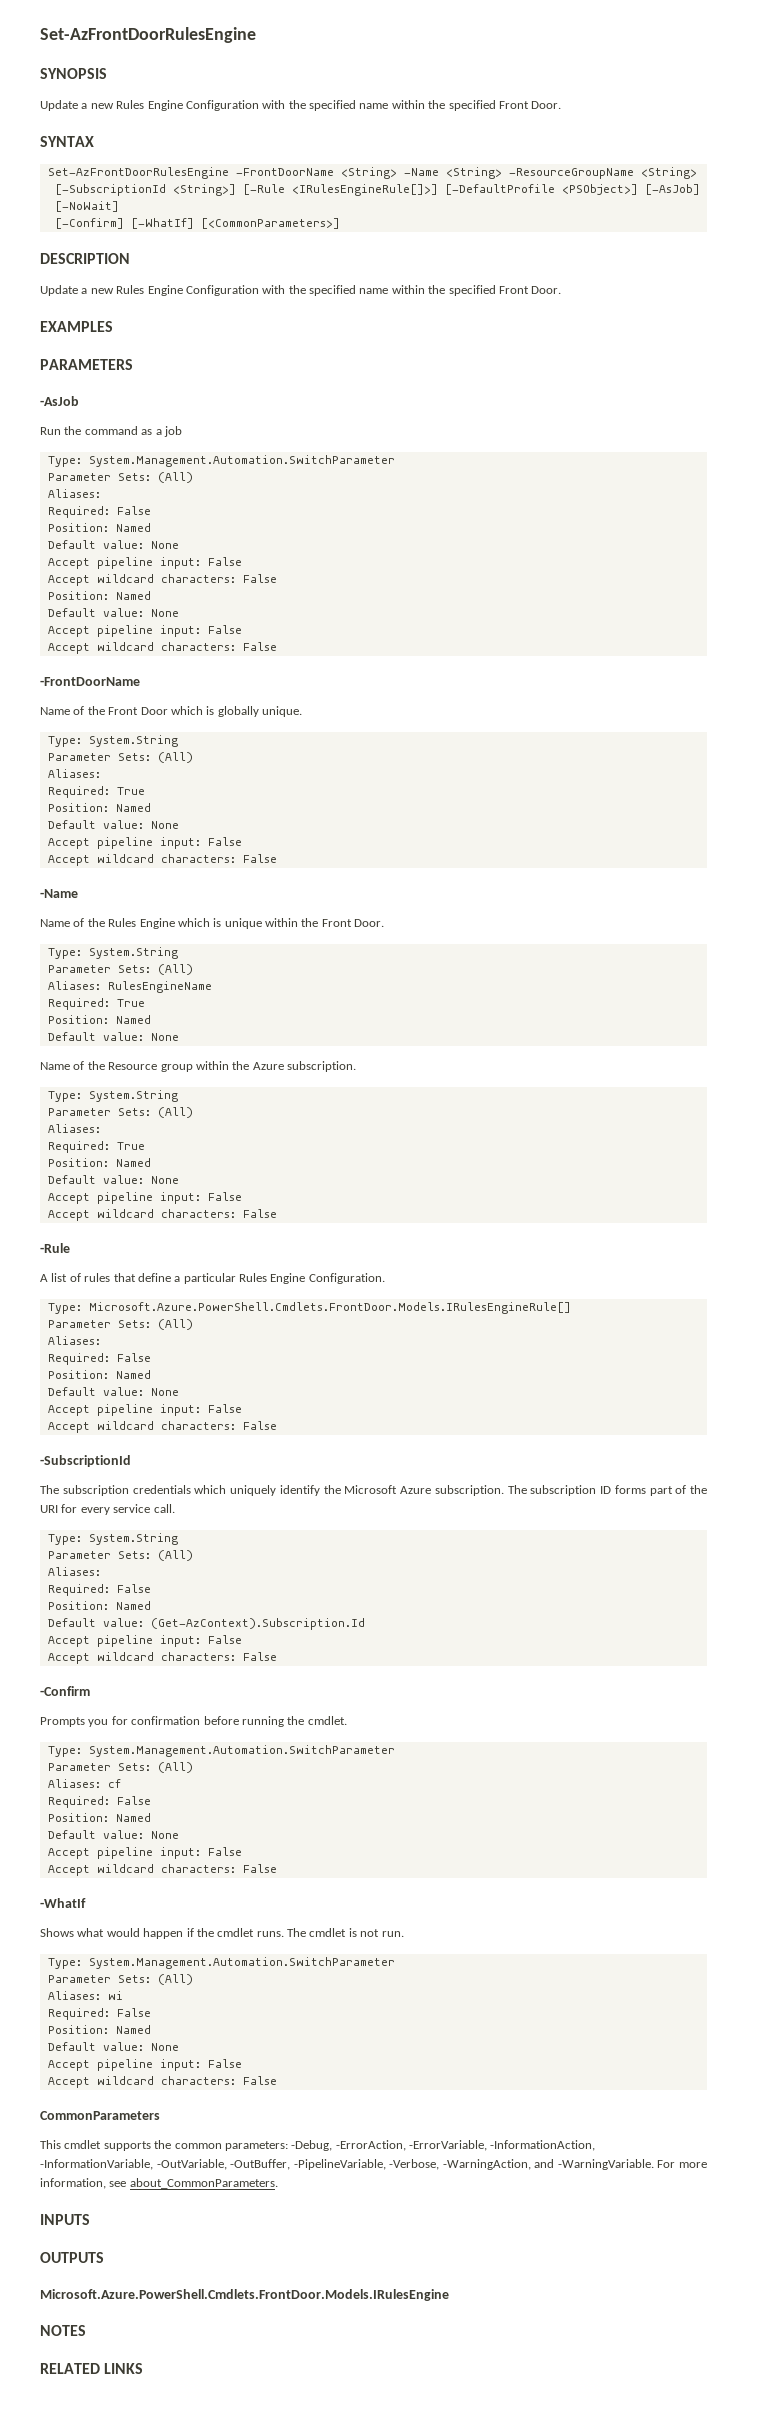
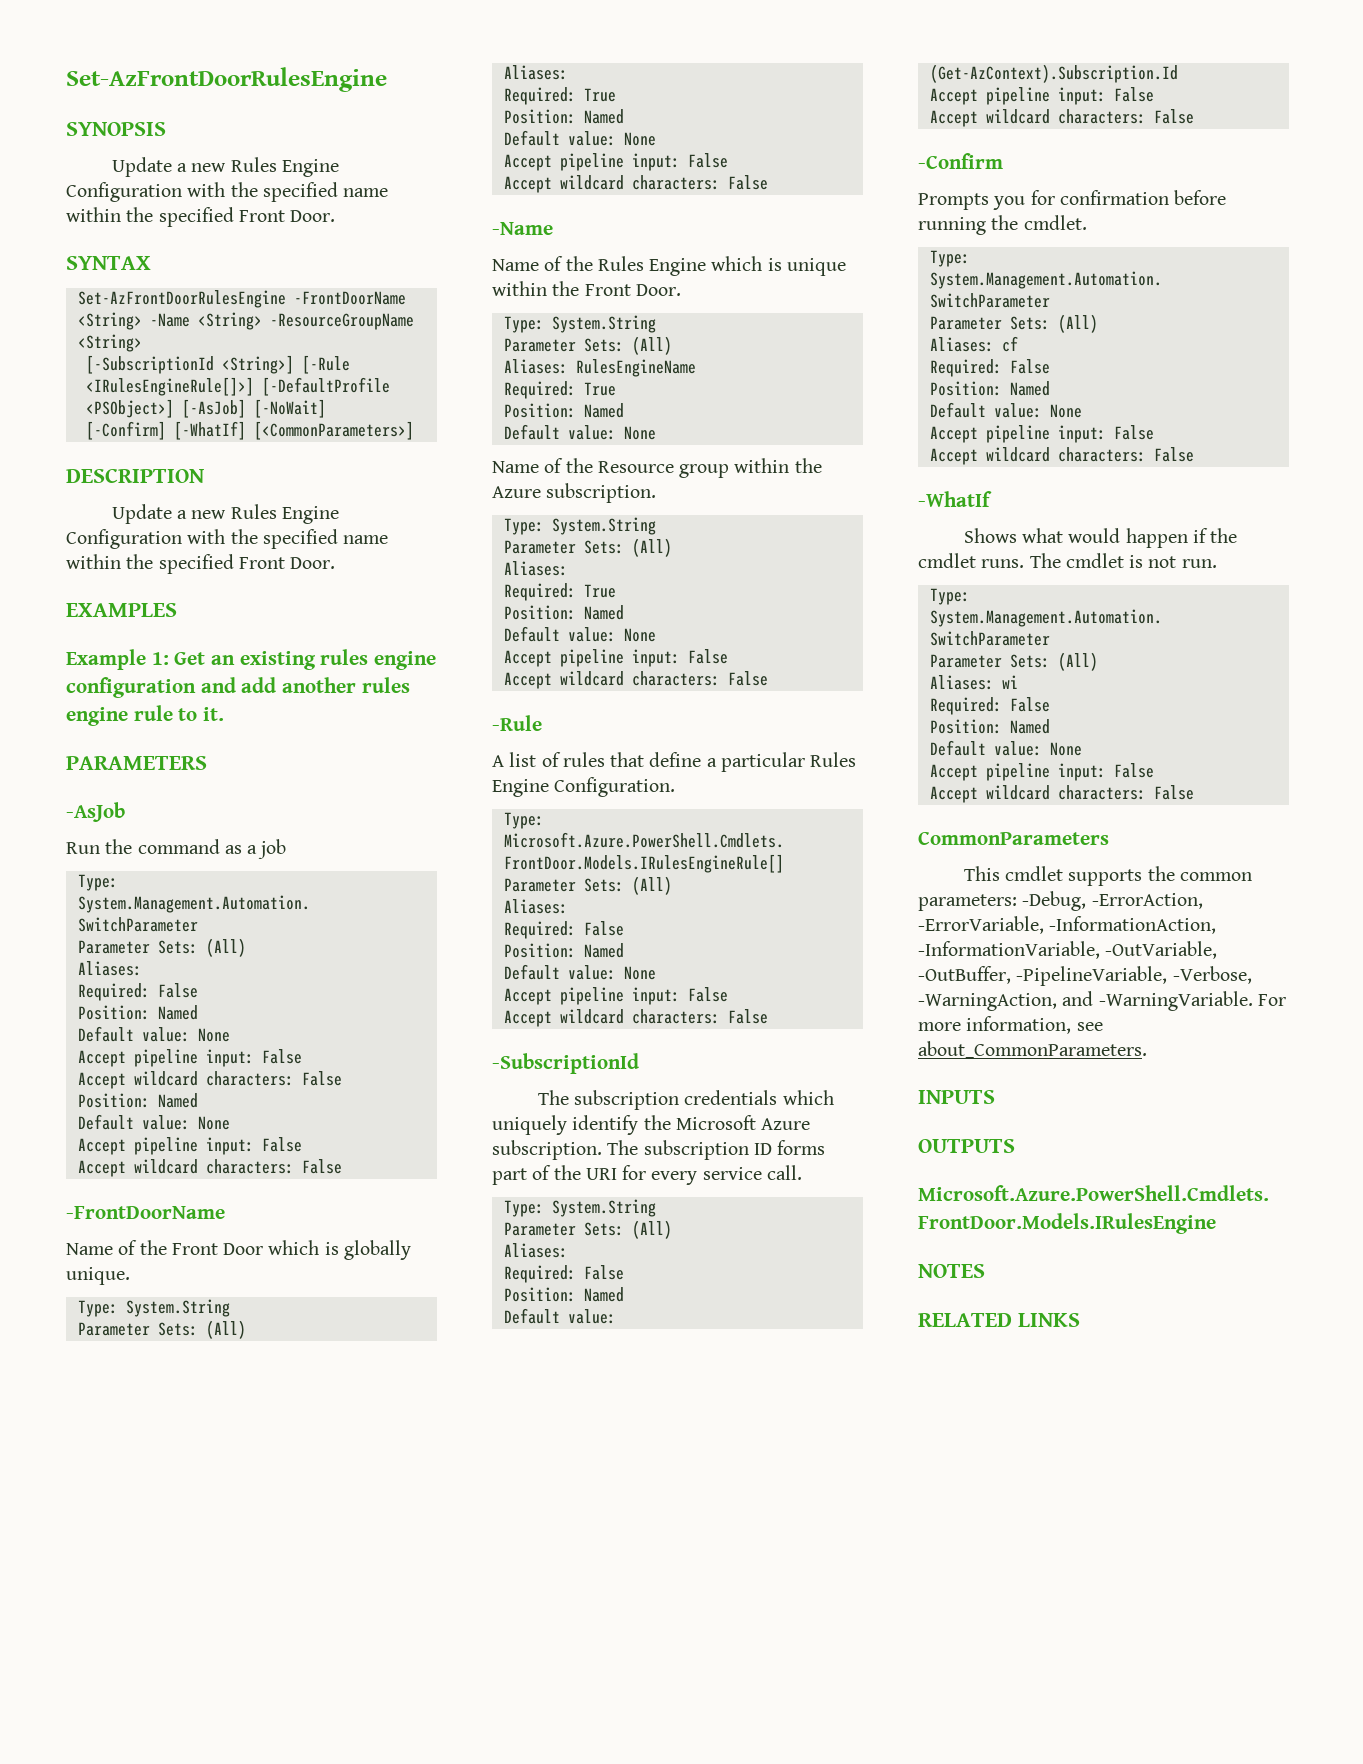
(113, 326) none -> [66,649,437,670] [66,677,410,698] [66,705,225,726] // Example 1: Get an existing rules engine configuration and add another rules engine rule to it.

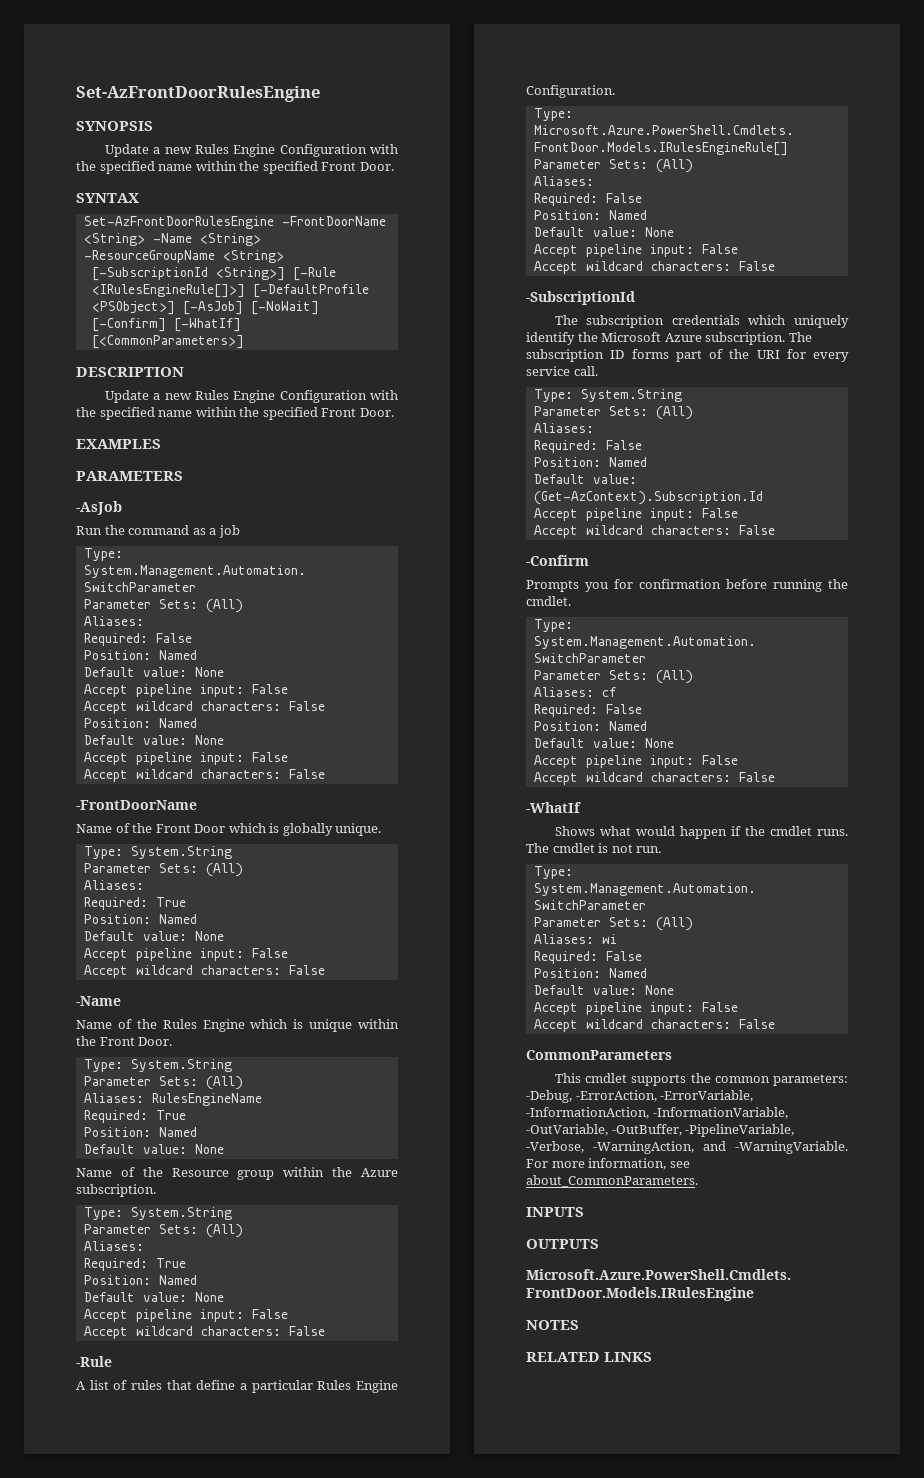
[66,649,437,670] [66,677,410,698] [66,705,225,726] // Example 1: Get an existing rules engine configuration and add another rules engine rule to it. -> (161, 444) none

